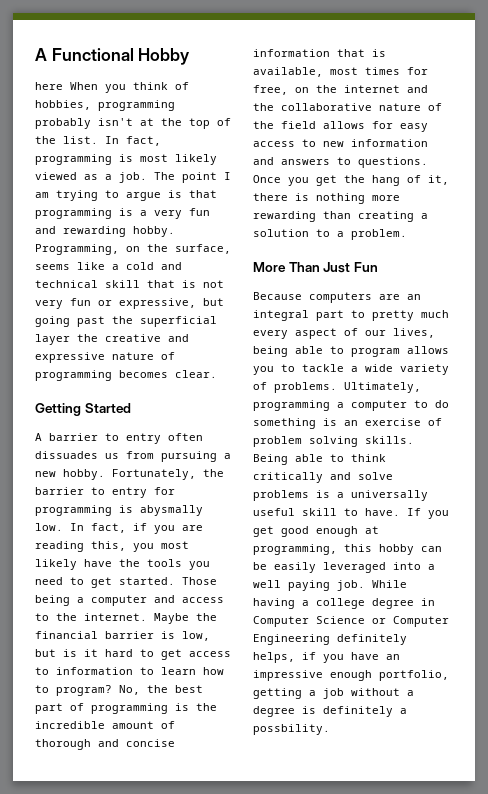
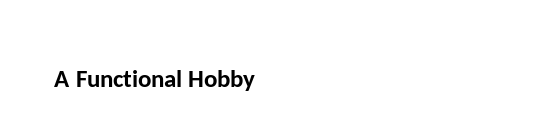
[35,82,189,93] [35,100,175,111] [35,118,231,129] [35,136,161,146] [35,154,217,165] [35,172,231,183] [35,190,217,201] [35,208,210,219] [35,226,175,237] [35,244,231,255] [35,262,182,270] [35,280,224,288] [35,298,224,309] [35,316,217,327] [35,334,189,345] [35,352,175,363] [35,370,217,381] [35,403,131,416] [35,433,203,444] [35,451,231,462] [35,469,224,480] [35,487,175,498] [35,505,203,516] [35,523,203,534] [35,541,189,552] [35,559,210,570] [35,577,217,588] [35,595,224,606] [35,613,217,624] [35,631,210,641] [35,649,231,660] [35,667,224,675] [35,685,203,696] [35,703,217,714] [35,721,175,729] [35,739,175,750] [253,49,386,57] [253,67,428,77] [253,85,428,95] [253,103,442,111] [253,121,428,132] [253,139,428,147] [253,157,428,168] [253,175,449,186] [253,193,400,204] [253,211,428,222] [253,229,407,240] [253,262,378,273] [253,292,421,303] [253,310,449,321] [253,328,435,339] [253,346,449,357] [253,364,449,375] [253,382,421,393] [253,400,449,411] [253,418,442,429] [253,436,414,447] [253,454,386,465] [253,472,393,483] [253,490,428,501] [253,508,449,519] [253,526,379,537] [253,544,442,555] [253,562,435,573] [253,580,407,591] [253,598,435,609] [253,616,449,627] [253,634,407,645] [253,652,400,663] [253,670,449,681] [253,688,414,699] [253,706,407,717] [253,724,330,735] // here When you think of hobbies, programming probably isn't at the top of the list. In fact, programming is most likely viewed as a job. The point I am trying to argue is that programming is a very fun and rewarding hobby. Programming, on the surface, seems like a cold and technical skill that is not very fun or expressive, but going past the superficial layer the creative and expressive nature of programming becomes clear. // Getting Started // A barrier to entry often dissuades us from pursuing a new hobby. Fortunately, the barrier to entry for programming is abysmally low. In fact, if you are reading this, you most likely have the tools you need to get started. Those being a computer and access to the internet. Maybe the financial barrier is low, but is it hard to get access to information to learn how to program? No, the best part of programming is the incredible amount of thorough and concise information that is available, most times for free, on the internet and the collaborative nature of the field allows for easy access to new information and answers to questions. Once you get the hang of it, there is nothing more rewarding than creating a solution to a problem. // More Than Just Fun // Because computers are an integral part to pretty much every aspect of our lives, being able to program allows you to tackle a wide variety of problems. Ultimately, programming a computer to do something is an exercise of problem solving skills. Being able to think critically and solve problems is a universally useful skill to have. If you get good enough at programming, this hobby can be easily leveraged into a well paying job. While having a college degree in Computer Science or Computer Engineering definitely helps, if you have an impressive enough portfolio, getting a job without a degree is definitely a possbility. -> (256, 80) none

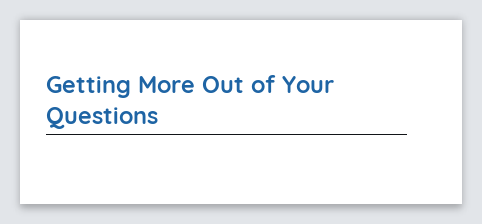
[54,70,256,91] A Functional Hobby -> [46,75,334,98] [46,107,158,129] Getting More Out of Your Questions

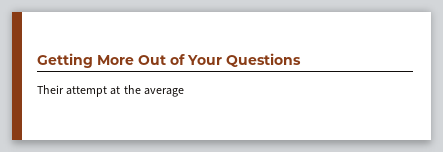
(158, 118) none -> [37,85,184,97] // Their attempt at the average

